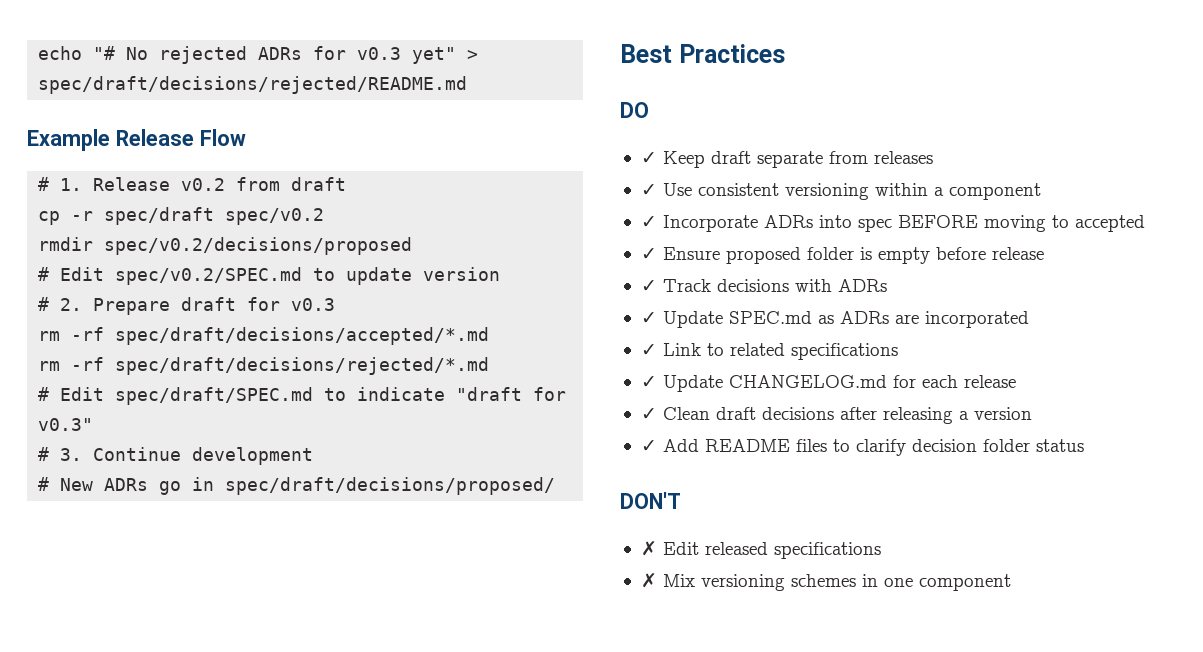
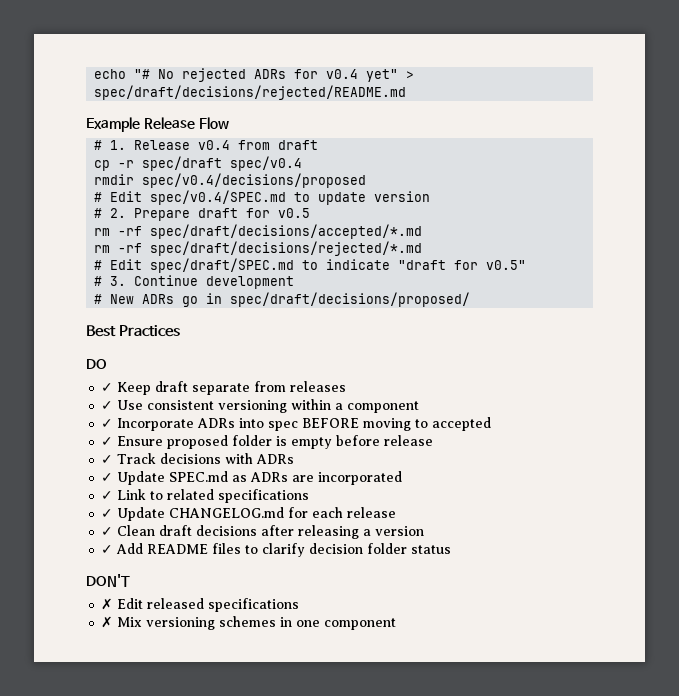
[357,47,402,60] v0.3 -> [326,69,359,79] v0.4
[181,178,226,191] v0.2 -> [198,140,231,150] v0.4
[225,208,325,225] spec/v0.2 -> [230,156,303,171] spec/v0.4
[104,237,413,255] [38,267,303,285] spec/v0.2/decisions/proposed // # Edit spec/v0.2/SPEC.md -> [142,173,367,188] [94,190,287,205] spec/v0.4/decisions/proposed // # Edit spec/v0.4/SPEC.md
[291,298,336,311] v0.3 -> [278,208,311,218] v0.5
[38,418,94,431] v0.3" -> [486,260,527,270] v0.5"

